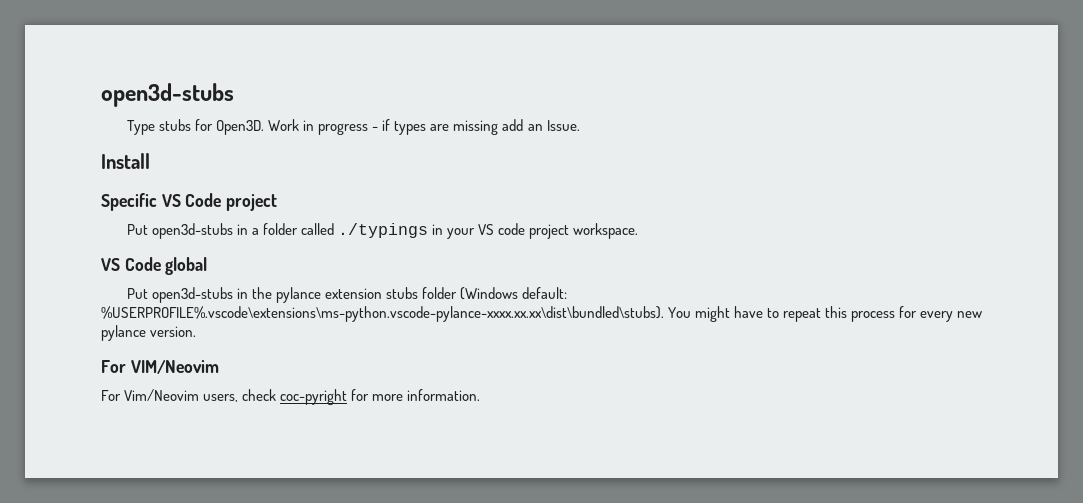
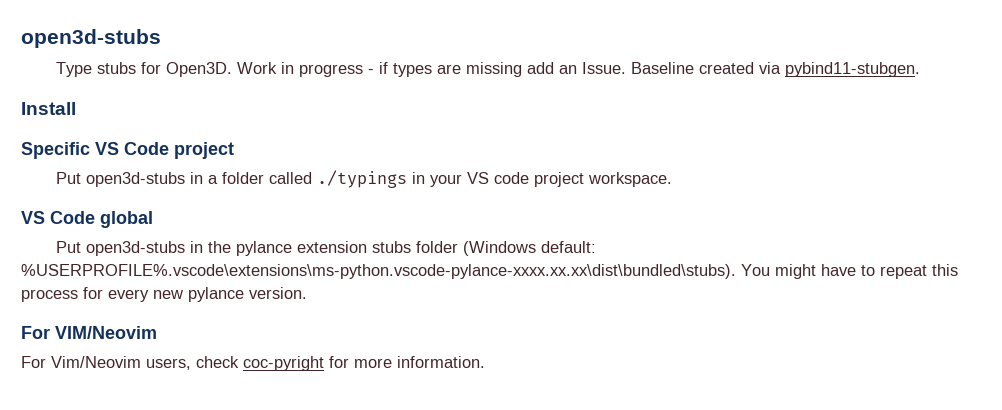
(580, 125) none -> [630,62,920,77] Baseline created via pybind11-stubgen.

